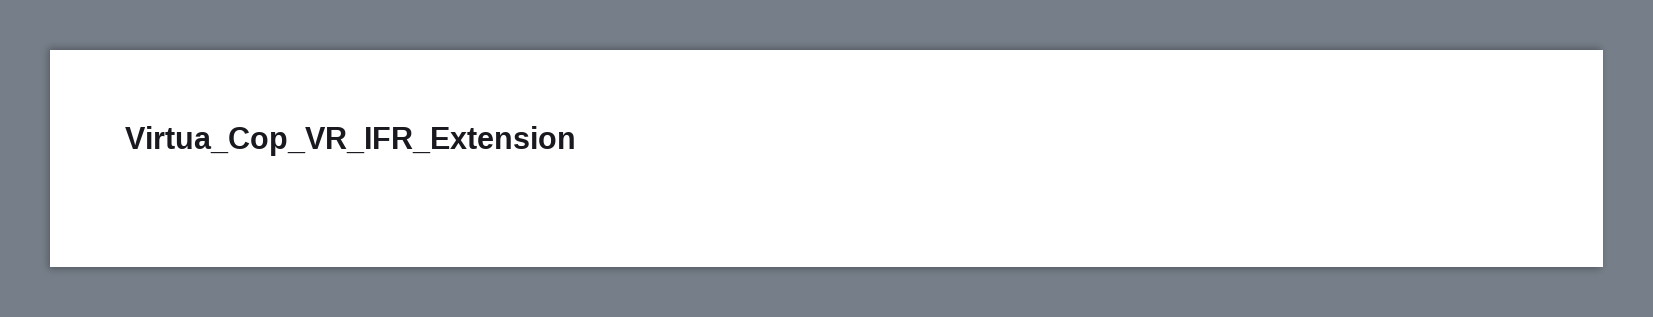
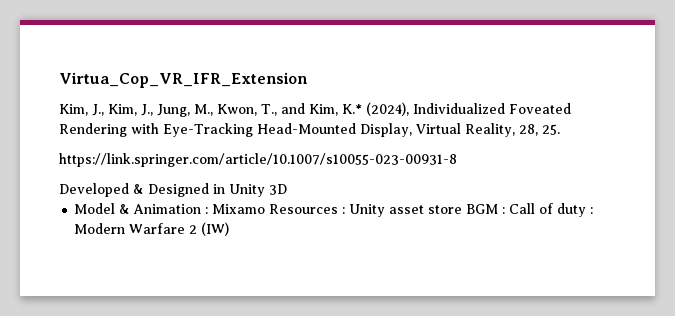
(576, 141) none -> [59,102,571,117] [59,123,560,137] [59,153,457,167] [59,183,287,197] [74,203,594,217] [74,222,230,236] // Kim, J., Kim, J., Jung, M., Kwon, T., and Kim, K.* (2024), Individualized Foveated Rendering with Eye-Tracking Head-Mounted Display, Virtual Reality, 28, 25. // https://link.springer.com/article/10.1007/s10055-023-00931-8 // Developed & Designed in Unity 3D // Model & Animation : Mixamo Resources : Unity asset store BGM : Call of duty : Modern Warfare 2 (IW)

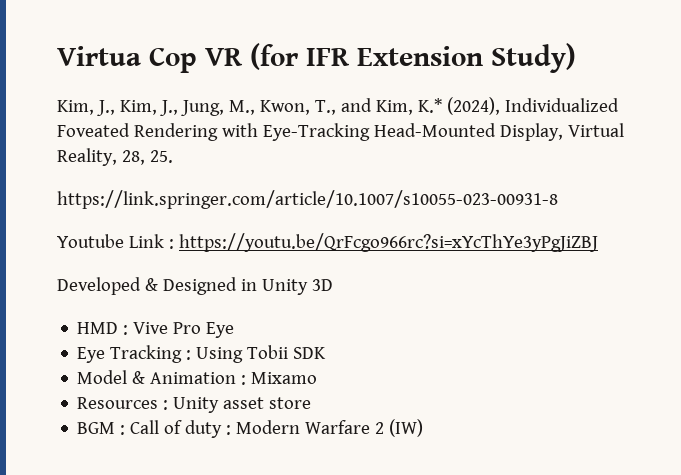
[59,72,308,88] Virtua_Cop_VR_IFR_Extension -> [57,43,576,73] Virtua Cop VR (for IFR Extension Study)
(457, 160) none -> [57,233,598,252] // Youtube Link : https://youtu.be/QrFcgo966rc?si=xYcThYe3yPgJiZBJ
(287, 189) none -> [77,322,235,338] [77,345,327,363] // HMD : Vive Pro Eye // Eye Tracking : Using Tobii SDK
(266, 209) none -> (318, 378) //
(463, 209) none -> (312, 403) //

